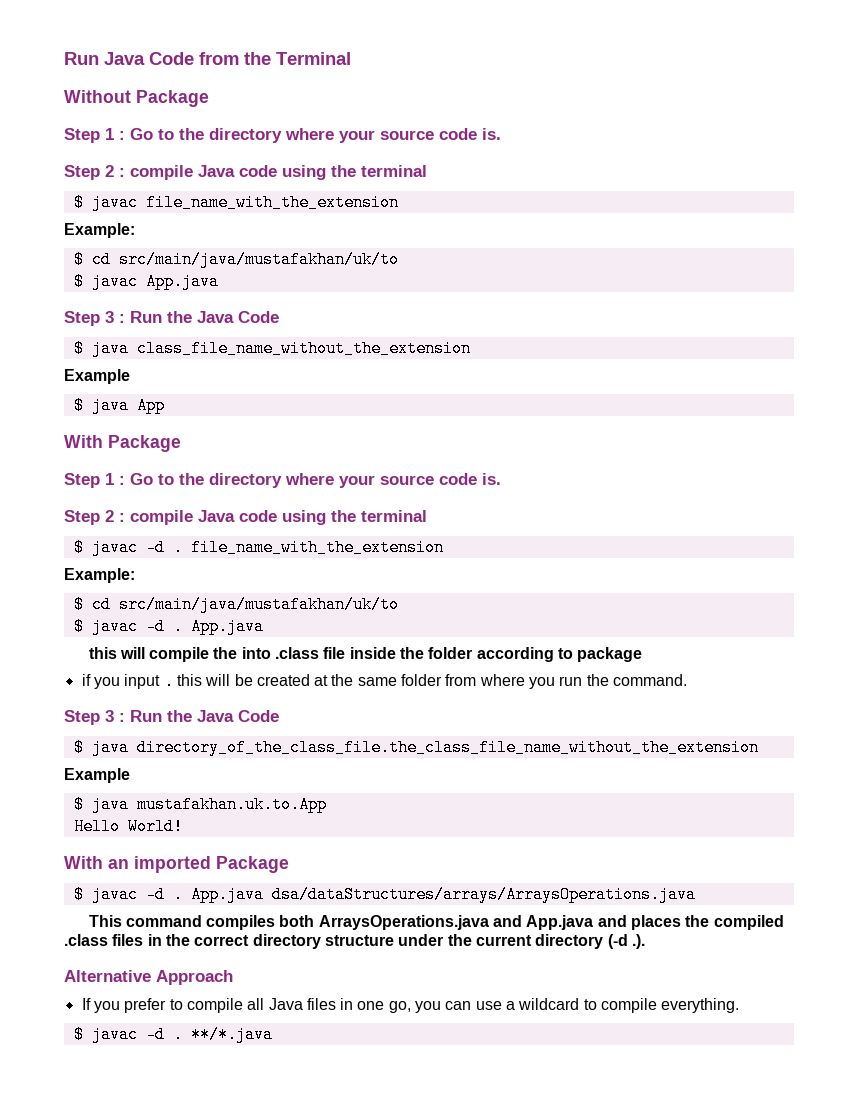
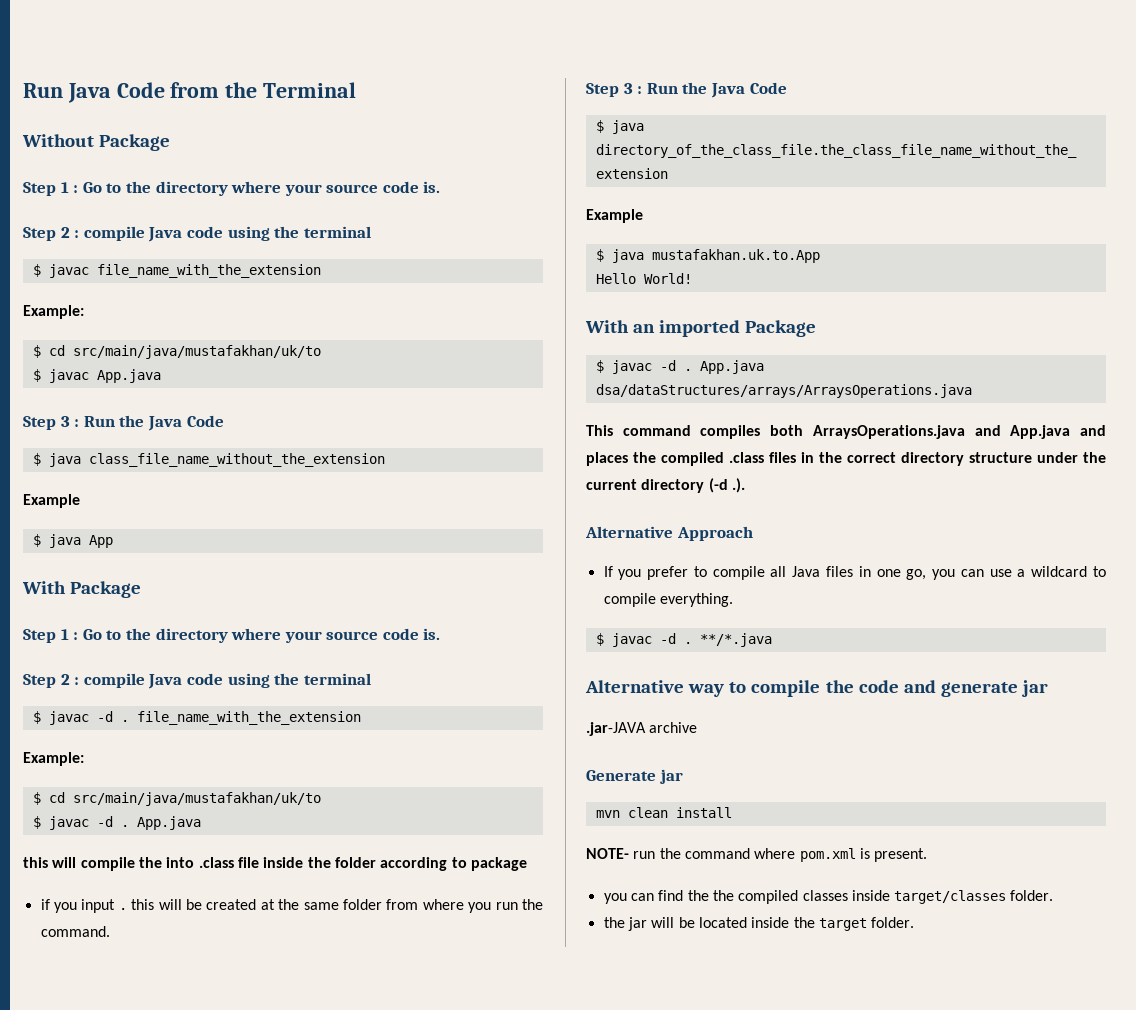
(273, 1034) none -> [585,680,1049,697] [586,722,698,736] [586,769,683,784] [595,807,732,818] [586,848,928,862] [603,890,1054,904] [603,917,915,931] // Alternative way to compile the code and generate jar // .jar-JAVA archive // Generate jar // mvn clean install // NOTE- run the command where pom.xml is present. // you can find the the compiled classes inside target/classes folder. // the jar will be located inside the target folder.

